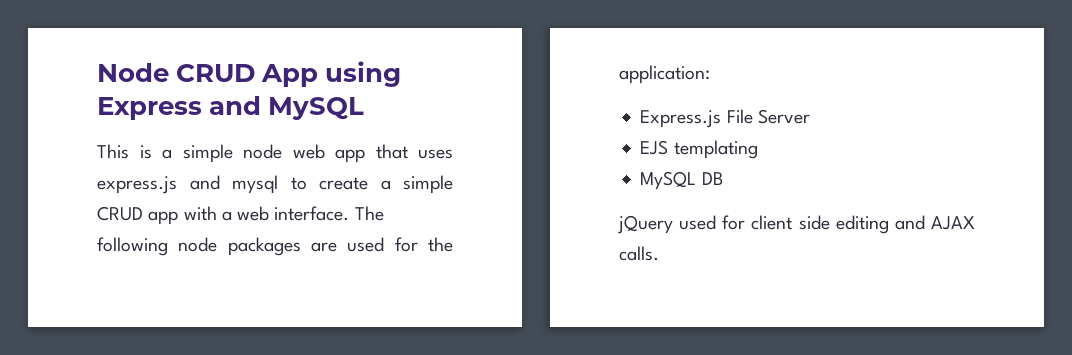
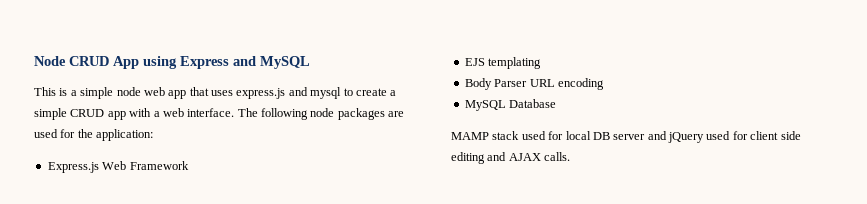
[726,109,810,124] File Server -> [102,161,189,170] Web Framework
[640,171,697,190] MySQL -> [464,78,604,90] [464,99,557,111] [451,131,591,140] Body Parser URL encoding // MySQL Database // MAMP stack used for local
(723, 178) // -> [613,131,667,140] server and

